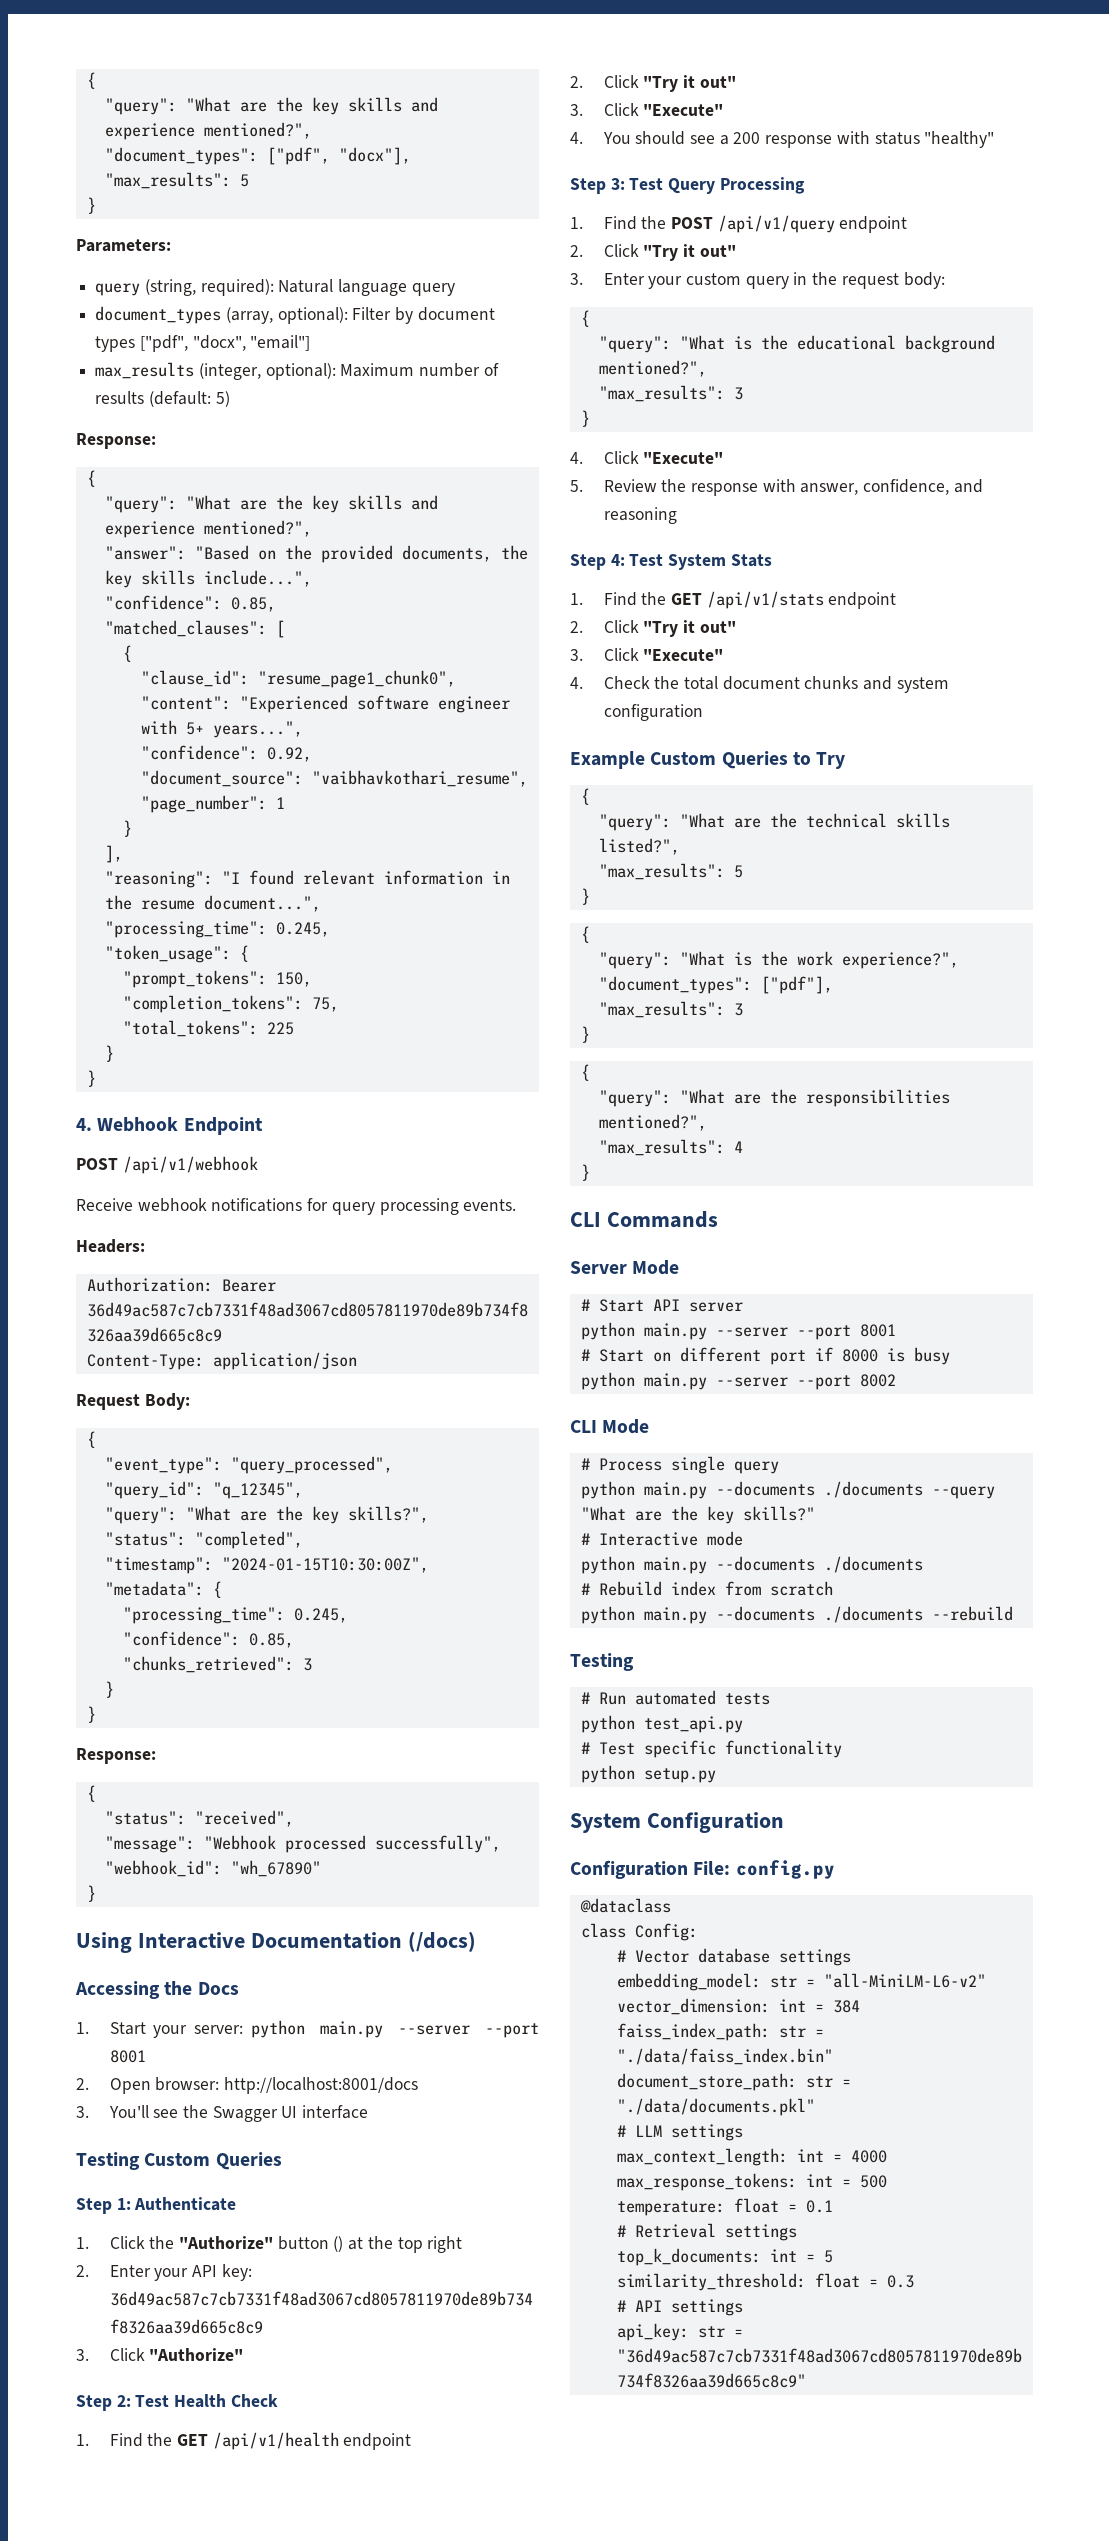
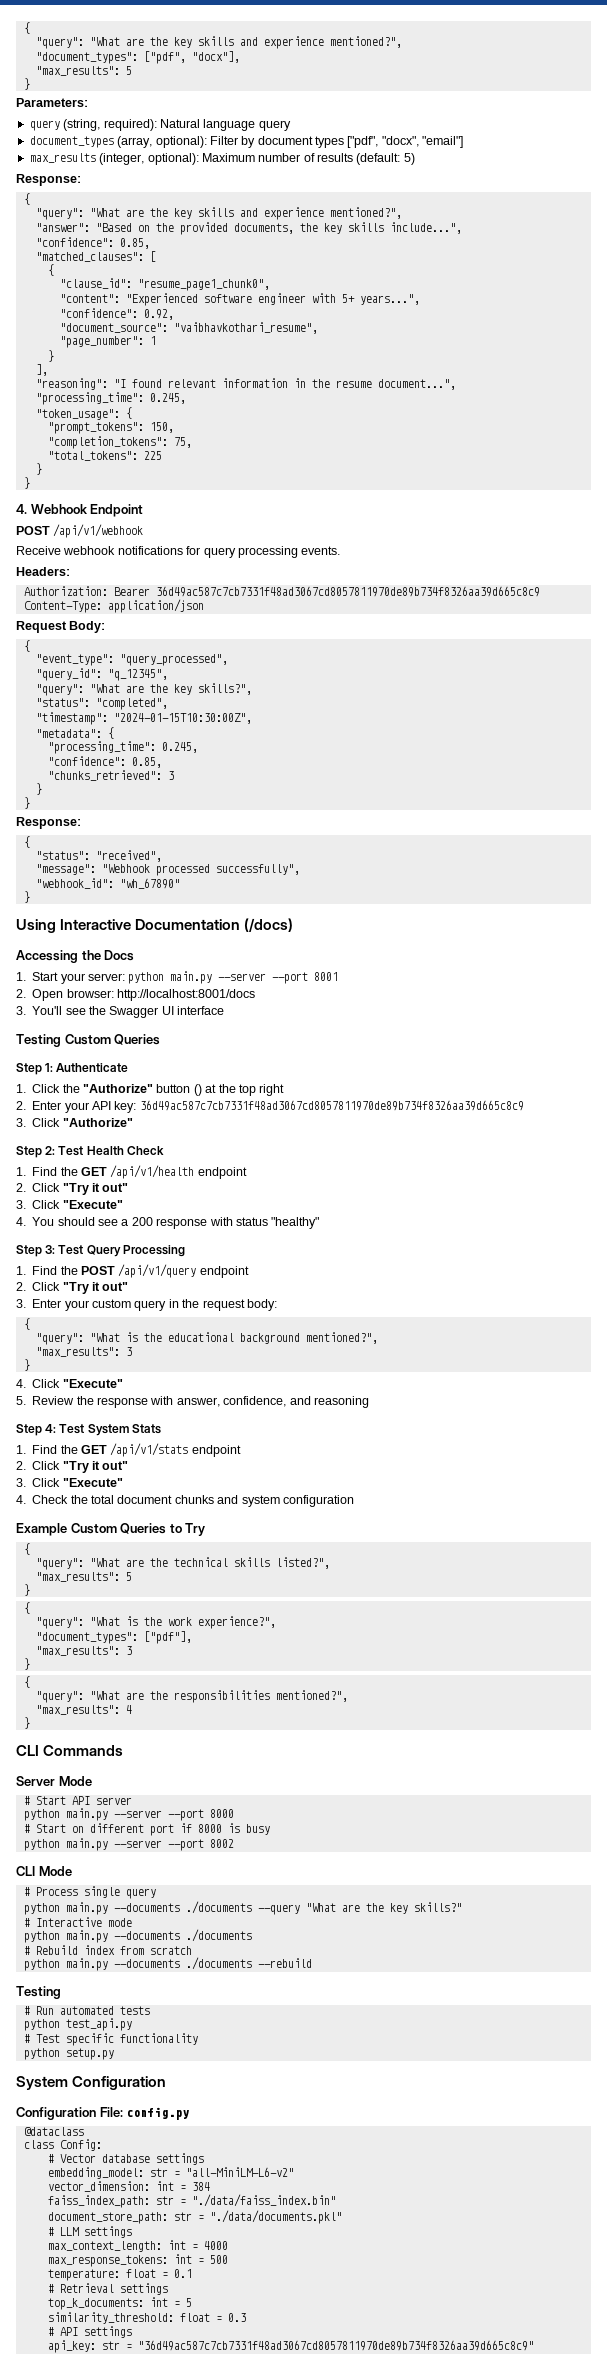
[859,1324,896,1337] 8001 -> [209,1809,234,1818] 8000

